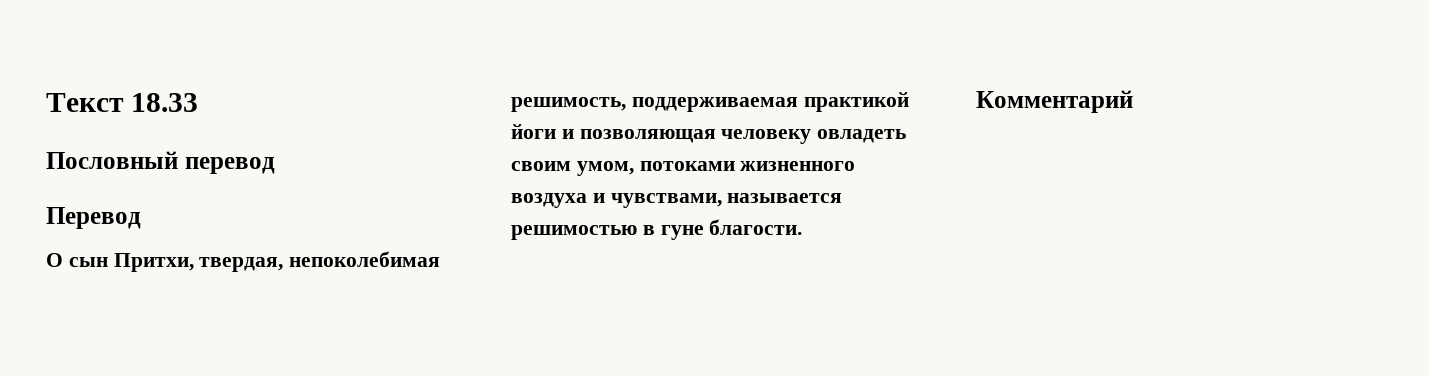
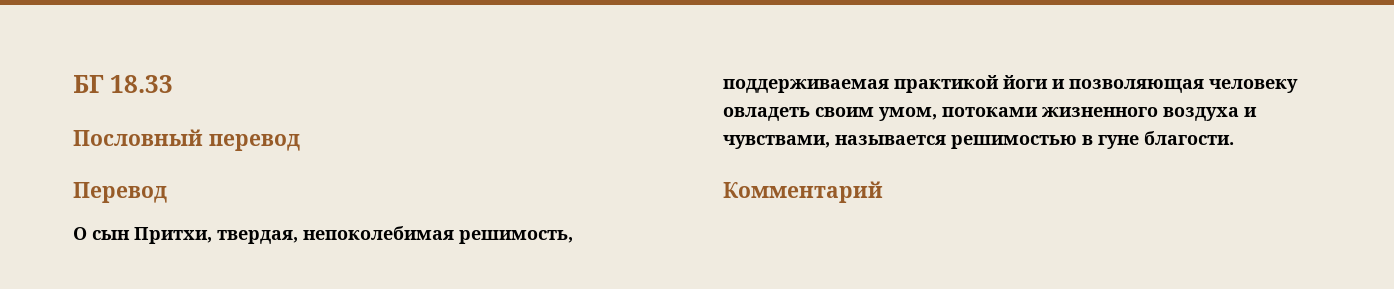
[46,93,124,112] Текст -> [73,75,104,93] БГ

